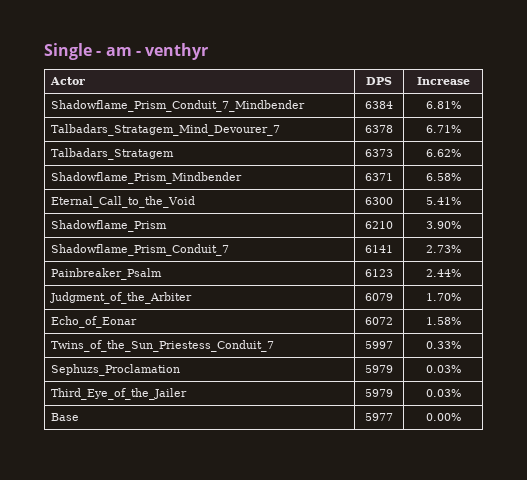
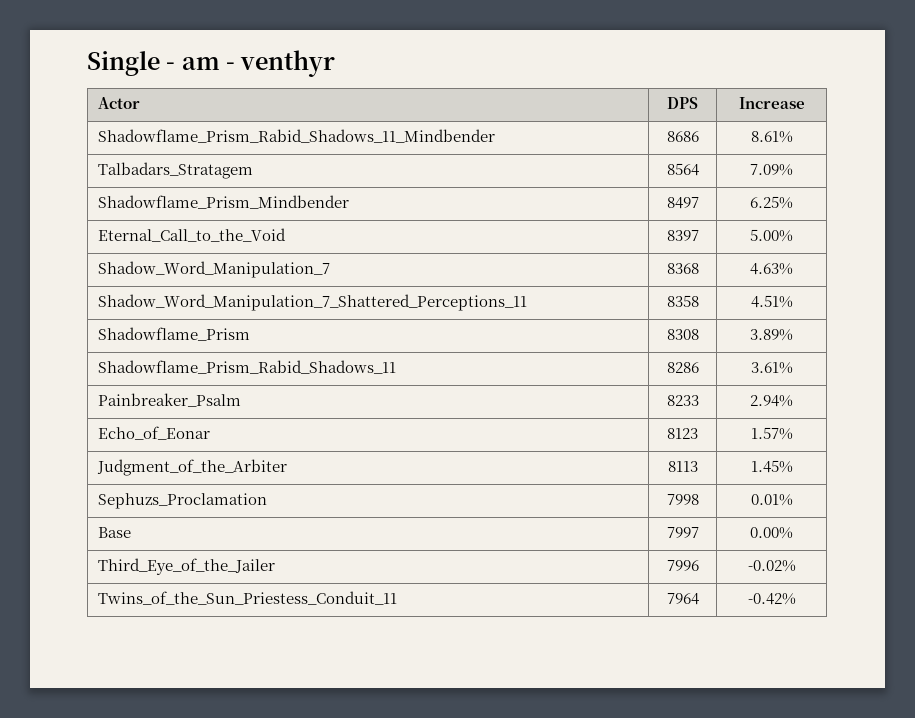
[50,100,305,112] [365,101,393,109] [425,101,461,109] [50,124,280,136] [365,125,393,133] [425,125,461,133] Shadowflame_Prism_Conduit_7_Mindbender | 6384 | 6.81% // Talbadars_Stratagem_Mind_Devourer_7 | 6378 | 6.71% -> [97,129,495,143] [666,131,699,142] [750,131,793,143] Shadowflame_Prism_Rabid_Shadows_11_Mindbender | 8686 | 8.61%
[365,149,393,157] [425,149,461,157] 6373 | 6.62% -> [666,163,699,176] [750,164,793,176] 8564 | 7.09%
[365,173,393,181] [425,173,461,181] 6371 | 6.58% -> [666,197,699,209] [750,196,793,209] 8497 | 6.25%
[365,197,393,205] [425,197,461,205] [50,220,167,232] [365,221,393,229] [425,221,461,229] [50,244,229,256] [365,245,393,253] [425,245,461,253] [50,268,162,280] [365,269,393,277] [425,269,461,277] [49,292,192,304] [365,293,393,301] [425,293,461,301] [50,316,137,328] [365,317,393,325] [425,317,461,325] [50,340,274,352] [365,341,393,349] [425,341,461,349] [50,364,180,376] [365,365,393,373] [425,365,461,373] [50,388,187,400] [365,389,393,397] [425,389,461,397] [50,413,79,421] [365,413,393,421] [425,413,461,421] 6300 | 5.41% // Shadowflame_Prism | 6210 | 3.90% // Shadowflame_Prism_Conduit_7 | 6141 | 2.73% // Painbreaker_Psalm | 6123 | 2.44% // Judgment_of_the_Arbiter | 6079 | 1.70% // Echo_of_Eonar | 6072 | 1.58% // Twins_of_the_Sun_Priestess_Conduit_7 | 5997 | 0.33% // Sephuzs_Proclamation | 5979 | 0.03% // Third_Eye_of_the_Jailer | 5979 | 0.03% // Base | 5977 | 0.00% -> [666,230,699,241] [750,229,793,242] [97,261,330,278] [666,263,699,274] [750,263,793,275] [97,294,527,311] [666,295,699,307] [750,295,793,308] [97,327,250,341] [666,329,699,340] [750,329,793,341] [97,360,396,374] [666,362,699,373] [750,362,793,374] [97,393,241,407] [666,395,699,406] [750,395,793,407] [97,426,210,440] [667,428,698,439] [750,427,793,440] [96,459,287,476] [667,461,698,472] [750,460,793,473] [97,493,267,509] [666,494,699,505] [750,494,793,506] [97,527,131,538] [666,527,699,538] [750,527,793,539] [97,558,275,575] [666,560,699,571] [747,560,796,572] [97,591,397,605] [666,593,699,605] [747,593,796,605] 8397 | 5.00% // Shadow_Word_Manipulation_7 | 8368 | 4.63% // Shadow_Word_Manipulation_7_Shattered_Perceptions_11 | 8358 | 4.51% // Shadowflame_Prism | 8308 | 3.89% // Shadowflame_Prism_Rabid_Shadows_11 | 8286 | 3.61% // Painbreaker_Psalm | 8233 | 2.94% // Echo_of_Eonar | 8123 | 1.57% // Judgment_of_the_Arbiter | 8113 | 1.45% // Sephuzs_Proclamation | 7998 | 0.01% // Base | 7997 | 0.00% // Third_Eye_of_the_Jailer | 7996 | -0.02% // Twins_of_the_Sun_Priestess_Conduit_11 | 7964 | -0.42%

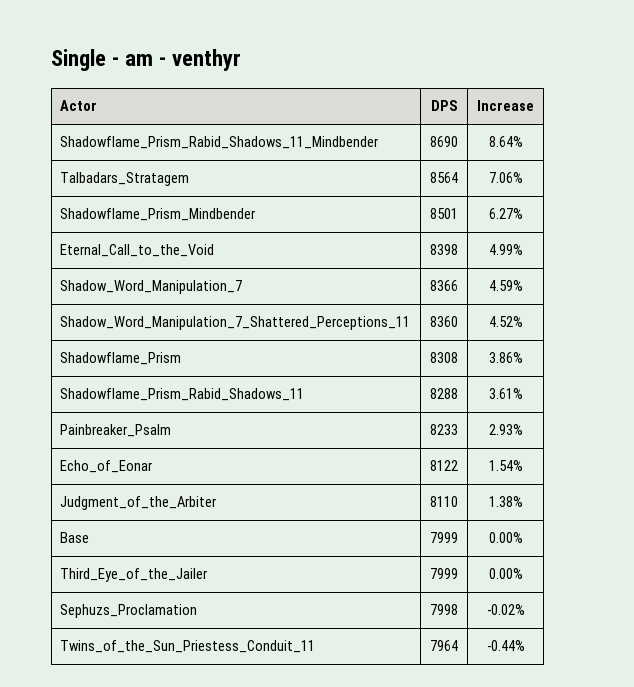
[666,131,699,142] [750,131,793,143] 8686 | 8.61% -> [430,136,458,147] [488,136,523,147] 8690 | 8.64%
[750,164,793,176] 7.09% -> [488,172,523,183] 7.06%
[666,197,699,209] [750,196,793,209] 8497 | 6.25% -> [430,208,458,219] [488,208,523,219] 8501 | 6.27%
[666,230,699,241] [750,229,793,242] 8397 | 5.00% -> [430,244,458,255] [488,244,523,255] 8398 | 4.99%
[666,263,699,274] [750,263,793,275] 8368 | 4.63% -> [430,280,458,291] [488,280,523,291] 8366 | 4.59%
[666,295,699,307] [750,295,793,308] 8358 | 4.51% -> [430,316,458,327] [488,316,523,327] 8360 | 4.52%
[750,329,793,341] 3.89% -> [488,352,523,363] 3.86%
[666,362,699,373] 8286 -> [430,388,458,399] 8288
[750,395,793,407] 2.94% -> [488,424,523,435] 2.93%
[667,428,698,439] [750,427,793,440] 8123 | 1.57% -> [430,460,458,471] [488,460,523,471] 8122 | 1.54%
[667,461,698,472] [750,460,793,473] [97,493,267,509] [666,494,699,505] [750,494,793,506] 8113 | 1.45% // Sephuzs_Proclamation | 7998 | 0.01% -> [430,496,458,507] [488,496,523,507] 8110 | 1.38%
[666,527,699,538] 7997 -> [430,532,458,543] 7999
[666,560,699,571] 7996 -> [430,568,458,579] [488,568,523,579] [60,604,198,618] [430,604,458,615] 7999 | 0.00% // Sephuzs_Proclamation | 7998
[747,593,796,605] -0.42% -> [486,640,525,651] -0.44%

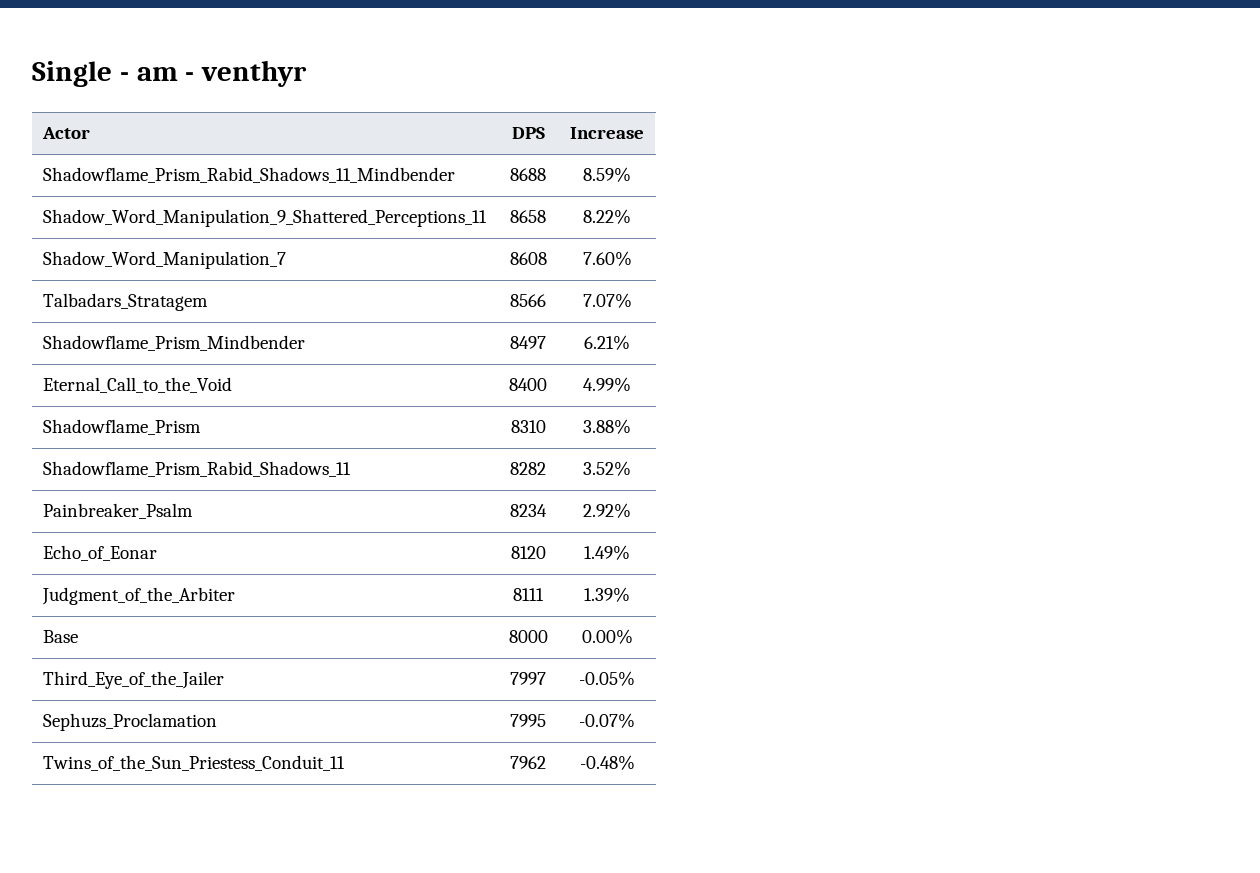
[430,136,458,147] [488,136,523,147] 8690 | 8.64% -> [510,168,546,181] [583,167,631,182] [42,209,487,227] [510,210,546,223] [583,209,631,224] [42,251,286,269] [509,252,547,265] [582,251,632,266] 8688 | 8.59% // Shadow_Word_Manipulation_9_Shattered_Perceptions_11 | 8658 | 8.22% // Shadow_Word_Manipulation_7 | 8608 | 7.60%
[430,172,458,183] [488,172,523,183] 8564 | 7.06% -> [510,294,546,307] [582,293,632,308] 8566 | 7.07%
[430,208,458,219] [488,208,523,219] 8501 | 6.27% -> [510,336,546,349] [584,335,630,350] 8497 | 6.21%
[430,244,458,255] 8398 -> [509,378,547,391] 8400
[60,280,243,294] [430,280,458,291] [488,280,523,291] [60,316,411,330] [430,316,458,327] [488,316,523,327] // Shadow_Word_Manipulation_7 | 8366 | 4.59% // Shadow_Word_Manipulation_7_Shattered_Perceptions_11 | 8360 | 4.52% -> (631, 384) none
[430,352,458,363] [488,352,523,363] 8308 | 3.86% -> [510,420,546,433] [583,419,631,434] 8310 | 3.88%
[430,388,458,399] [488,388,523,399] 8288 | 3.61% -> [510,462,546,475] [583,461,631,476] 8282 | 3.52%
[430,424,458,435] [488,424,523,435] 8233 | 2.93% -> [510,504,547,517] [583,503,631,518] 8234 | 2.92%
[430,460,458,471] [488,460,523,471] 8122 | 1.54% -> [510,546,546,559] [584,545,630,560] 8120 | 1.49%
[430,496,458,507] [488,496,523,507] 8110 | 1.38% -> [513,588,544,601] [584,587,630,602] 8111 | 1.39%
[430,532,458,543] 7999 -> [508,630,548,643] 8000
[430,568,458,579] [488,568,523,579] 7999 | 0.00% -> [510,672,546,685] [579,671,635,686] 7997 | -0.05%
[430,604,458,615] [486,604,525,615] 7998 | -0.02% -> [510,714,546,727] [579,713,635,728] 7995 | -0.07%
[430,640,458,651] [486,640,525,651] 7964 | -0.44% -> [510,756,546,769] [579,755,635,770] 7962 | -0.48%

